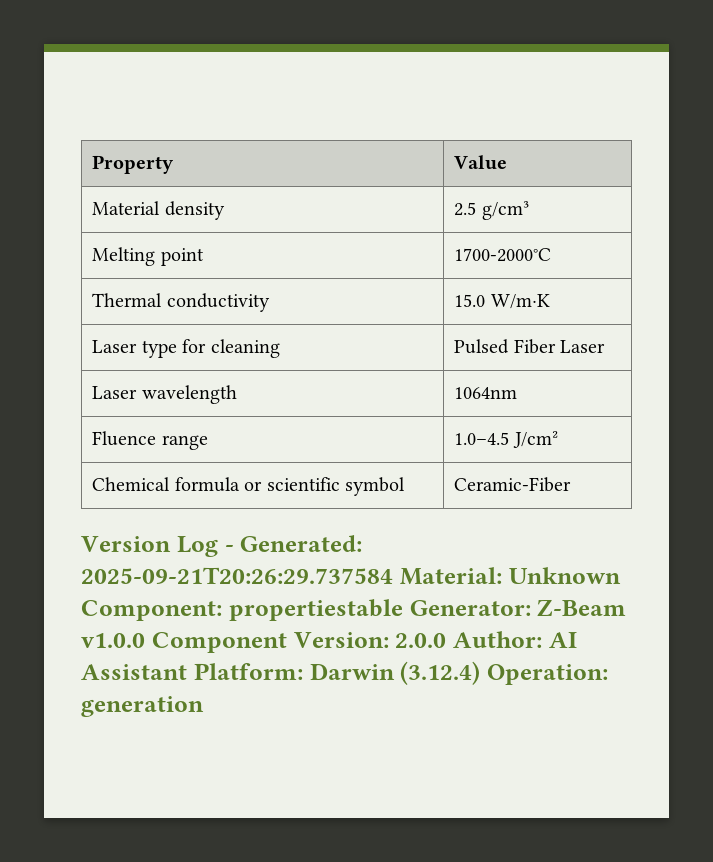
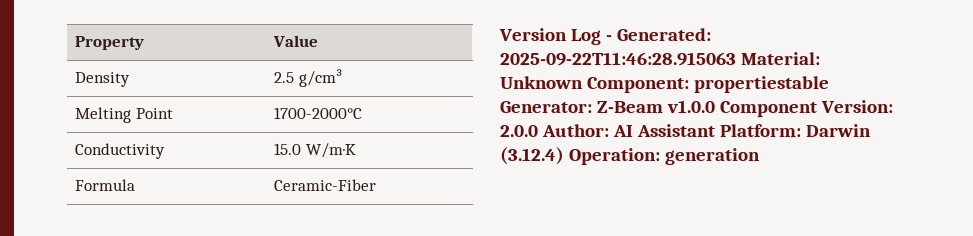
[92,201,225,220] Material density -> [75,72,131,87] Density
[160,248,204,266] point -> [135,108,173,119] Point
[92,293,270,312] Thermal conductivity -> [75,143,166,159] Conductivity
[92,339,280,358] [454,339,606,354] [92,385,237,404] [454,387,518,399] [92,431,208,450] [454,431,558,448] [92,477,406,496] Laser type for cleaning | Pulsed Fiber Laser // Laser wavelength | 1064nm // Fluence range | 1.0–4.5 J/cm² // Chemical formula or scientific symbol -> [75,179,136,191] Formula
[81,567,393,584] 2025-09-21T20:26:29.737584 -> [500,52,736,66] 2025-09-22T11:46:28.915063

